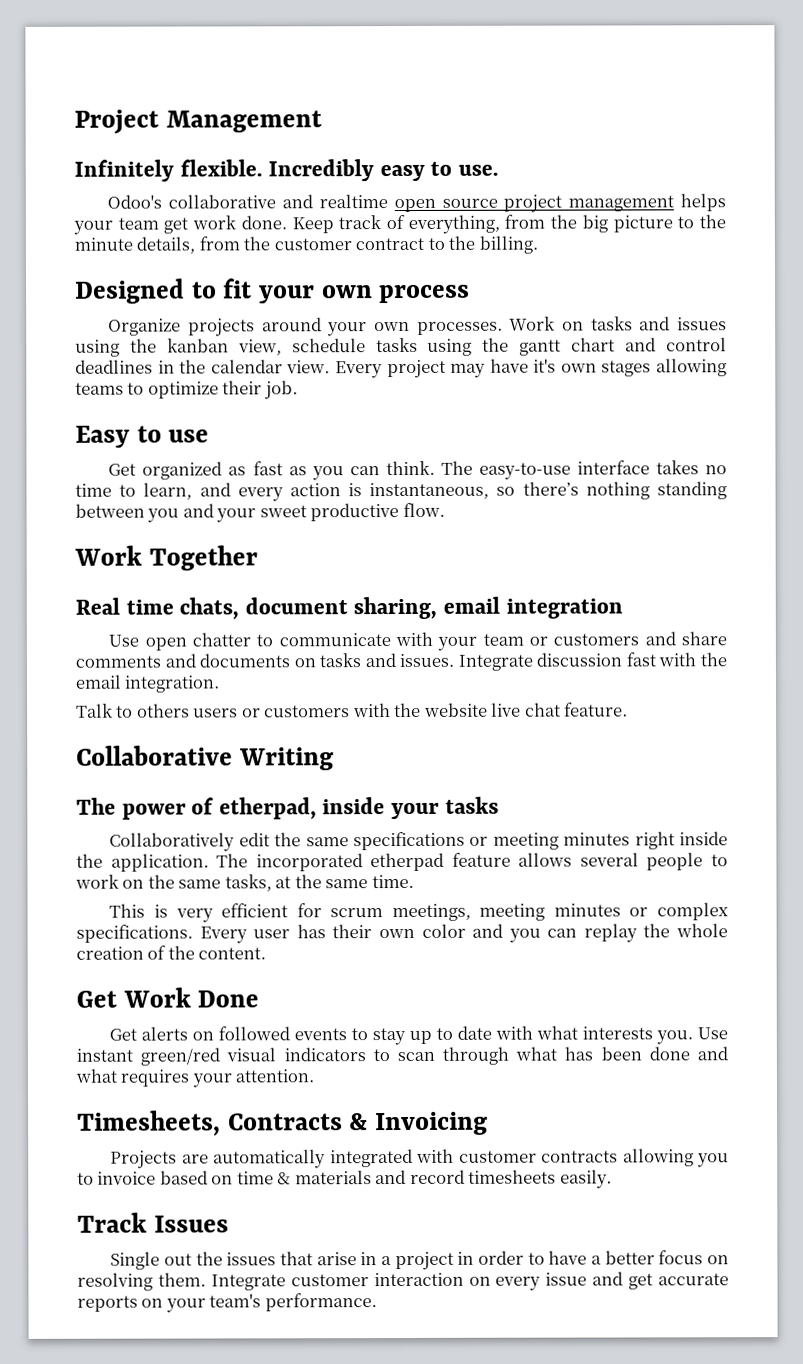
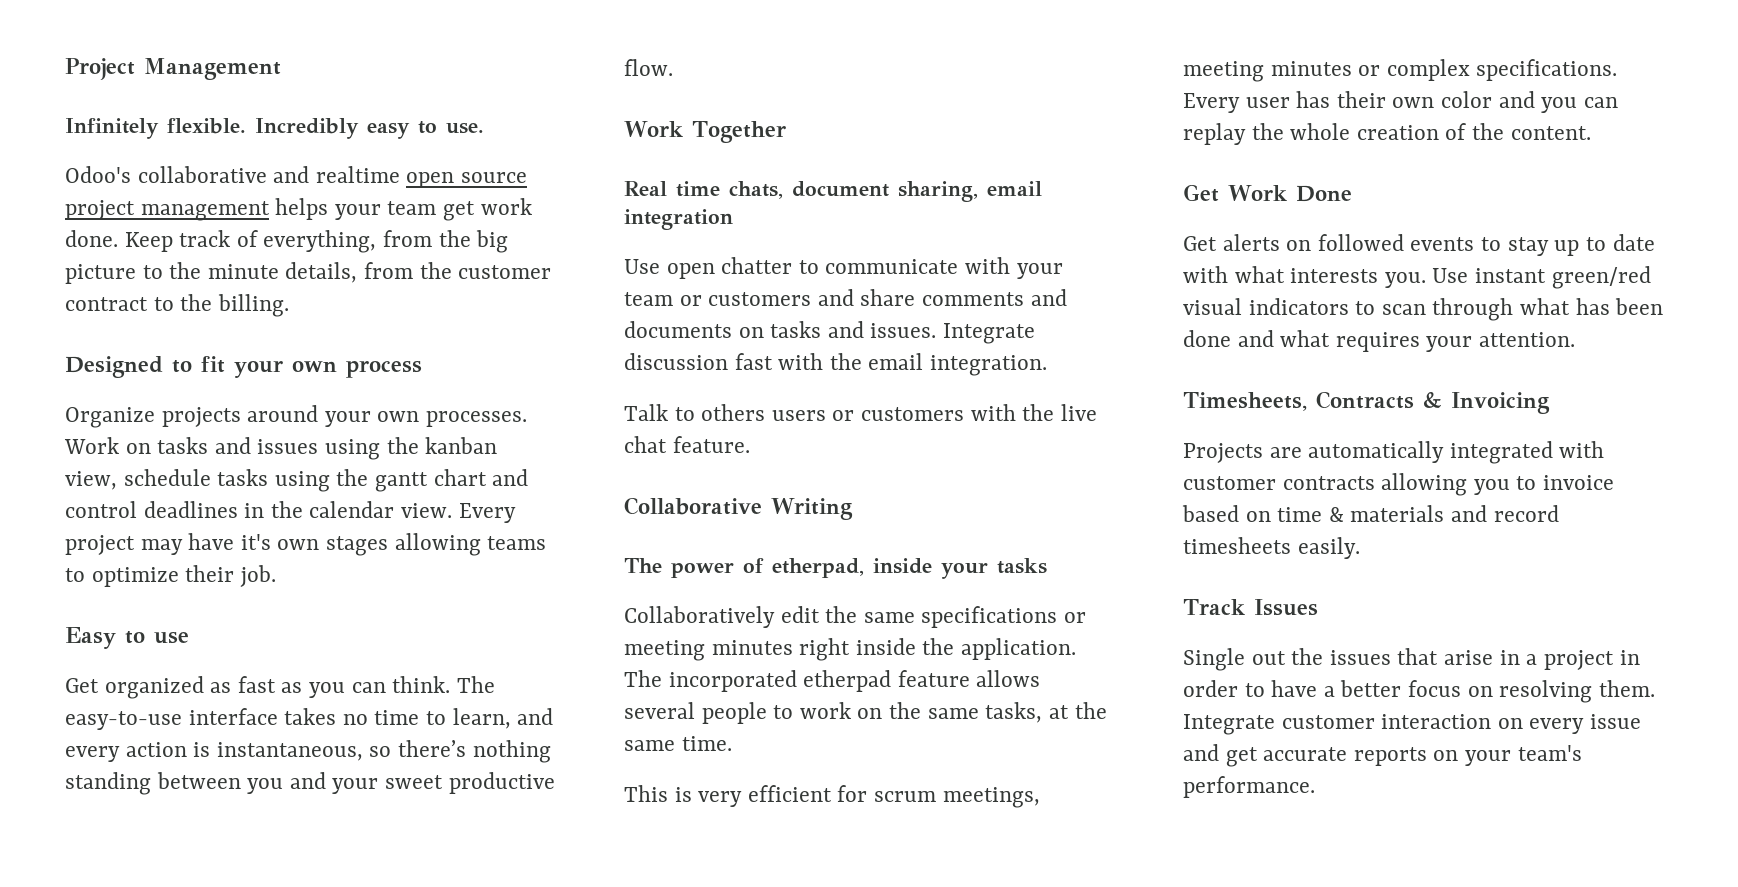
[423,702,488,717] website -> (1055, 412) none

